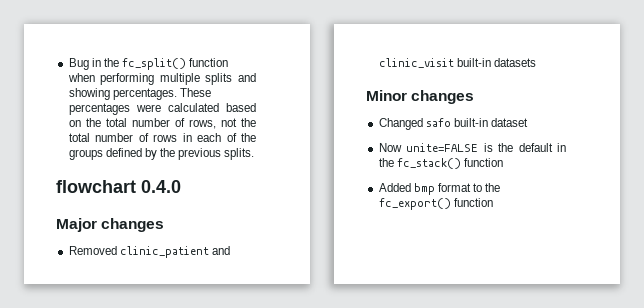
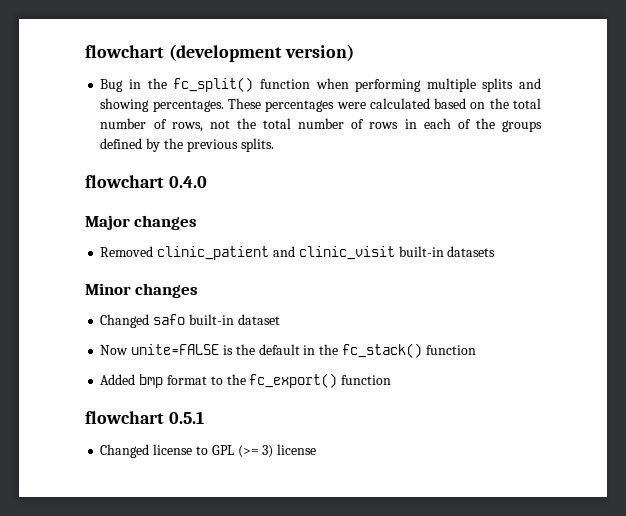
(68, 64) none -> [85,44,355,62] flowchart (development version) //
(493, 202) none -> [85,411,204,424] [100,444,317,458] // flowchart 0.5.1 // Changed license to GPL (>= 3) license

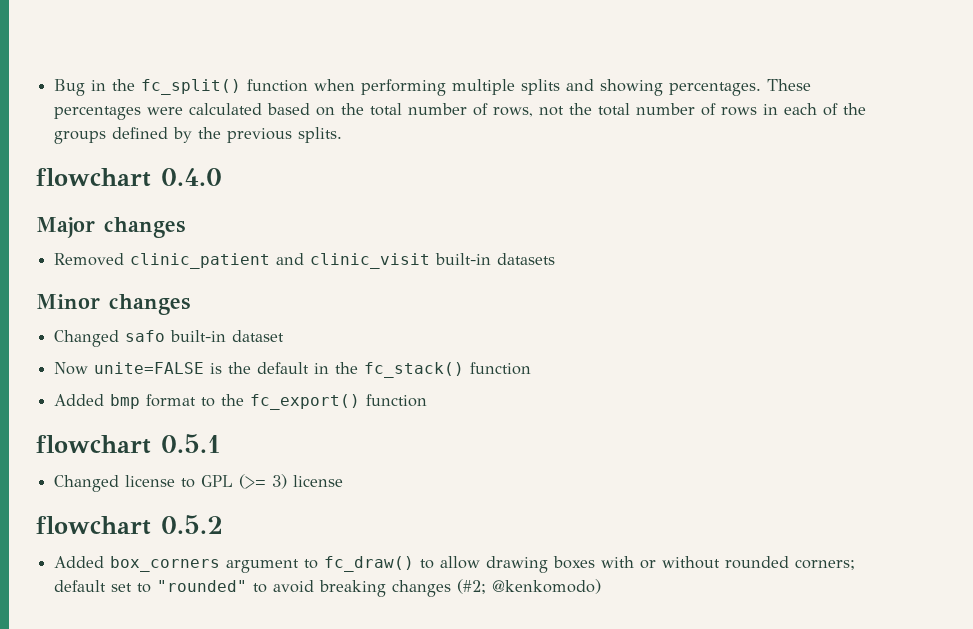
[85,44,355,62] flowchart (development version) // -> (54, 87) none
(317, 449) none -> [36,515,223,535] [54,556,856,573] [54,579,602,597] // flowchart 0.5.2 // Added box_corners argument to fc_draw() to allow drawing boxes with or without rounded corners; default set to "rounded" to avoid breaking changes (#2; @kenkomodo)

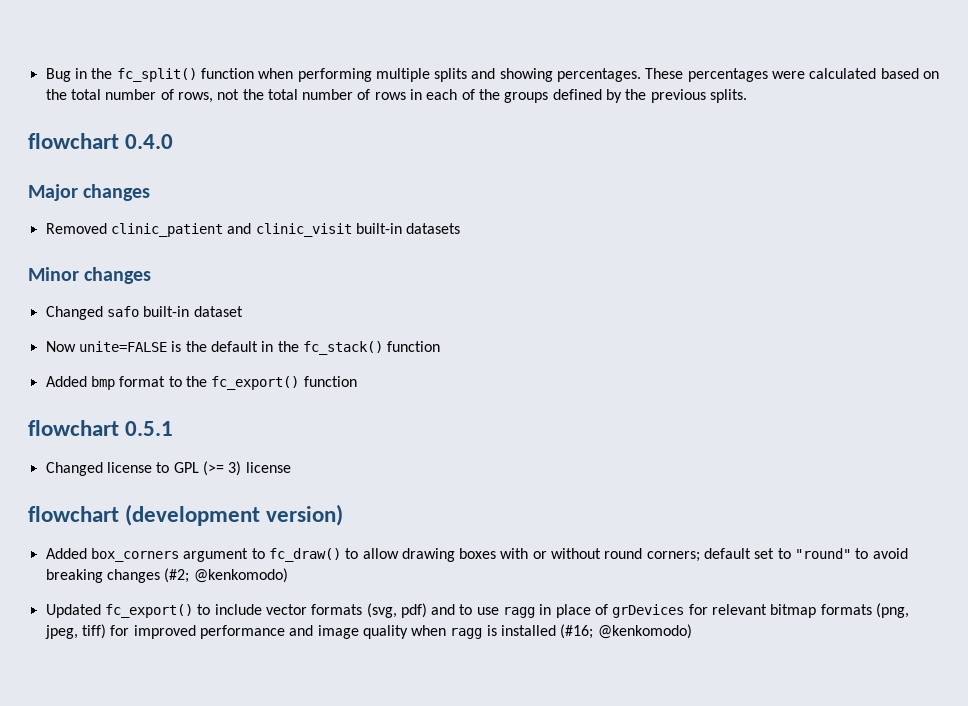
[161,515,223,534] 0.5.2 -> [125,504,344,526] (development version)
[725,556,790,569] rounded -> [604,548,643,559] round
[157,580,248,592] "rounded" -> [795,548,852,559] "round"
(602, 586) none -> [45,603,910,618] [44,624,692,639] // Updated fc_export() to include vector formats (svg, pdf) and to use ragg in place of grDevices for relevant bitmap formats (png, jpeg, tiff) for improved performance and image quality when ragg is installed (#16; @kenkomodo)

